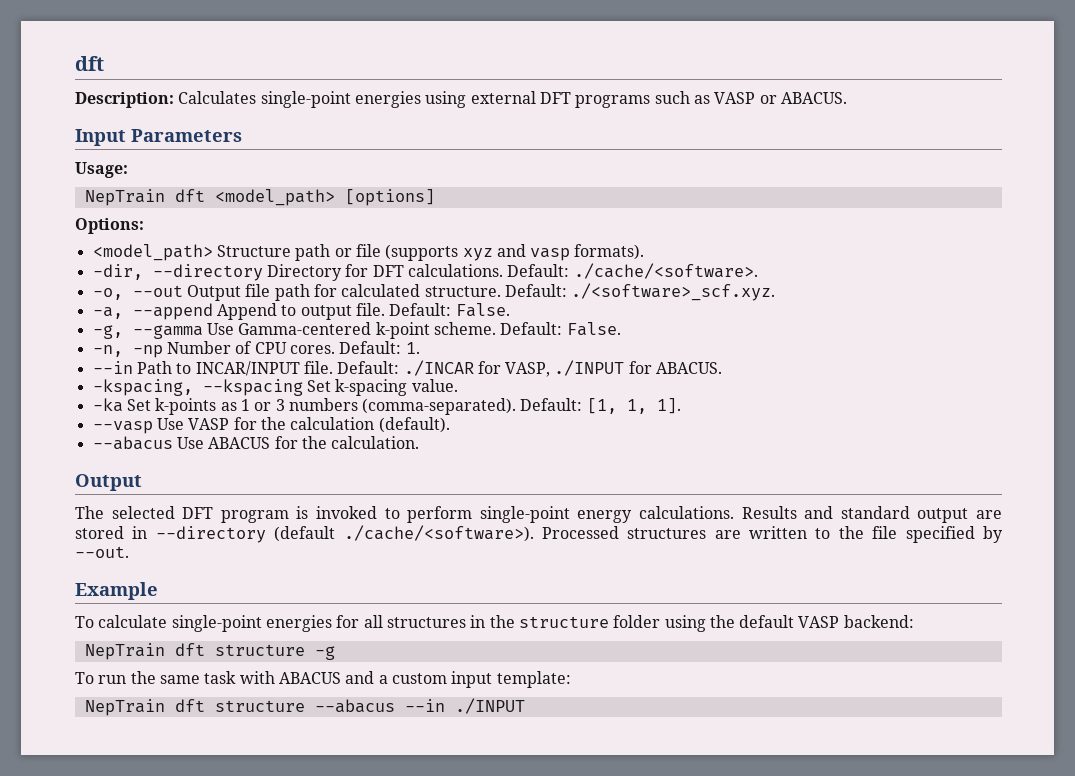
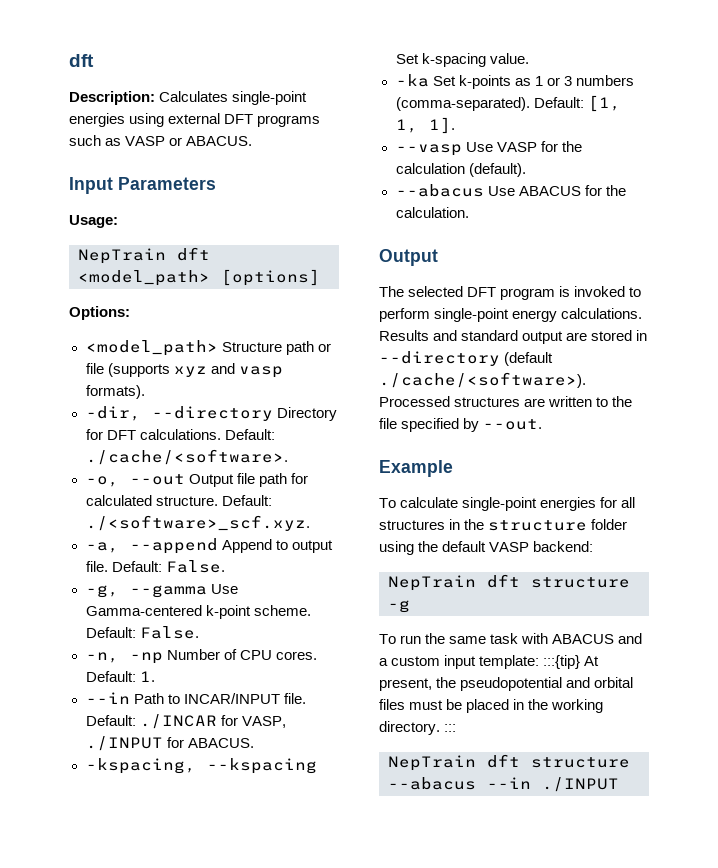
(571, 679) none -> [543,655,600,669] [379,677,634,691] [379,699,604,713] [379,721,457,735] :::{tip} At present, the pseudopotential and orbital files must be placed in the working directory. :::

